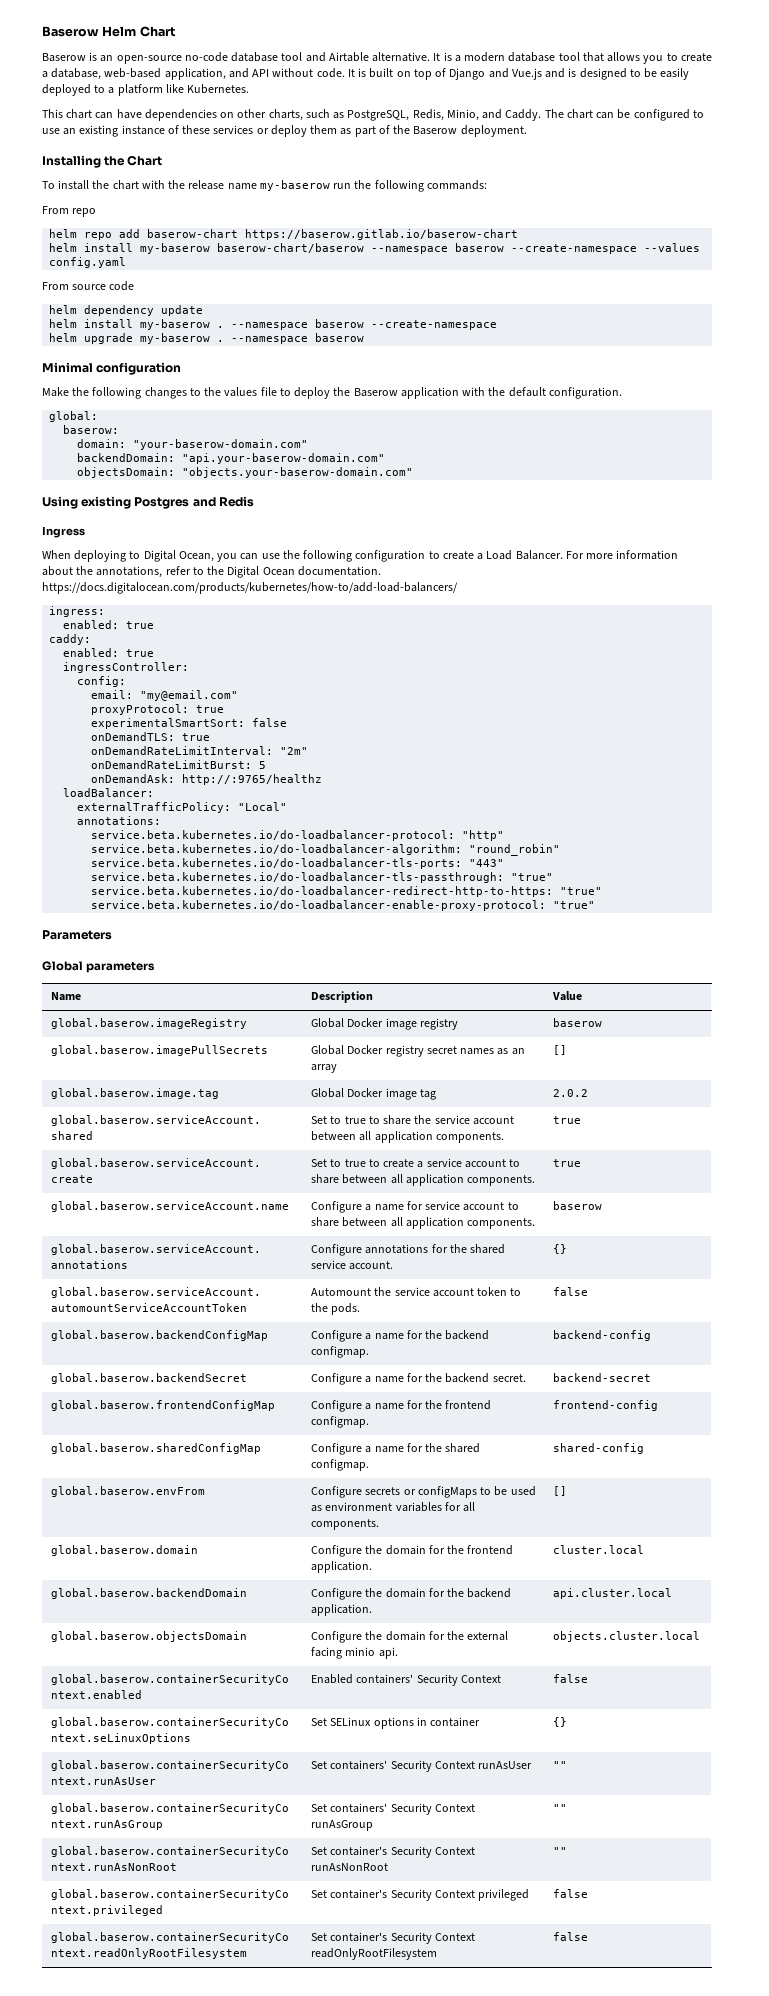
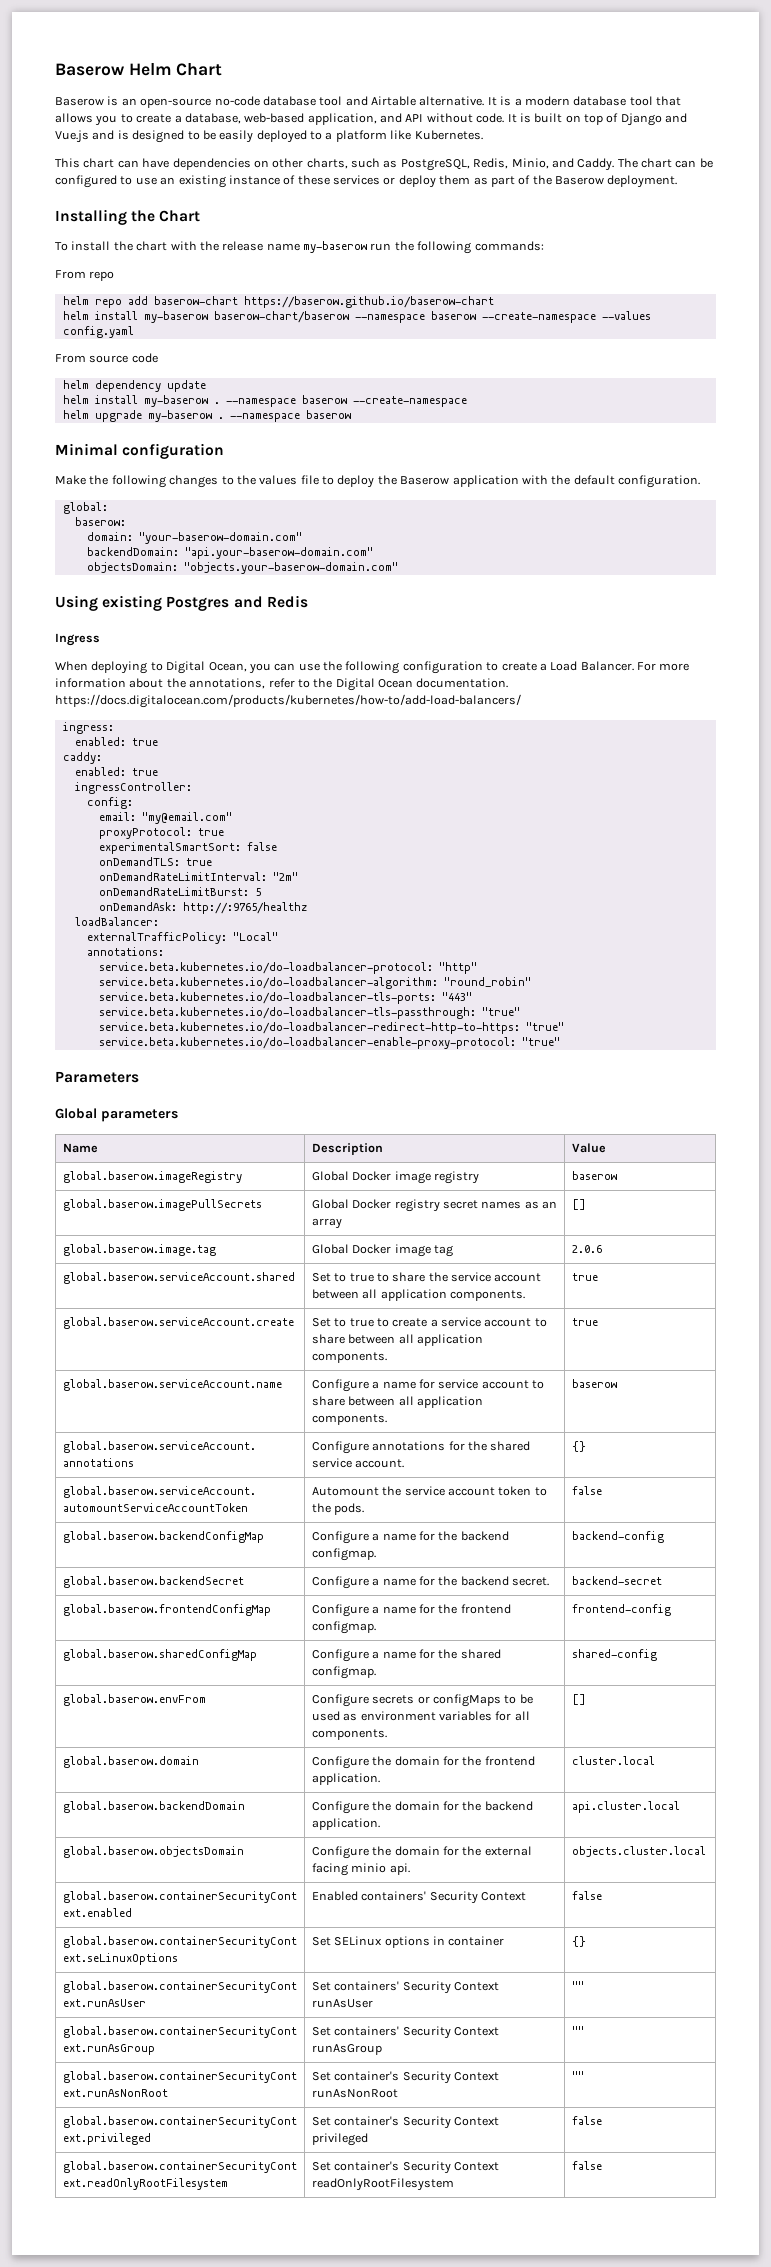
[245,229,519,240] https://baserow.gitlab.io/baserow-chart -> [243,296,494,308] https://baserow.github.io/baserow-chart
[553,1089,589,1097] 2.0.2 -> [571,1245,602,1253] 2.0.6

